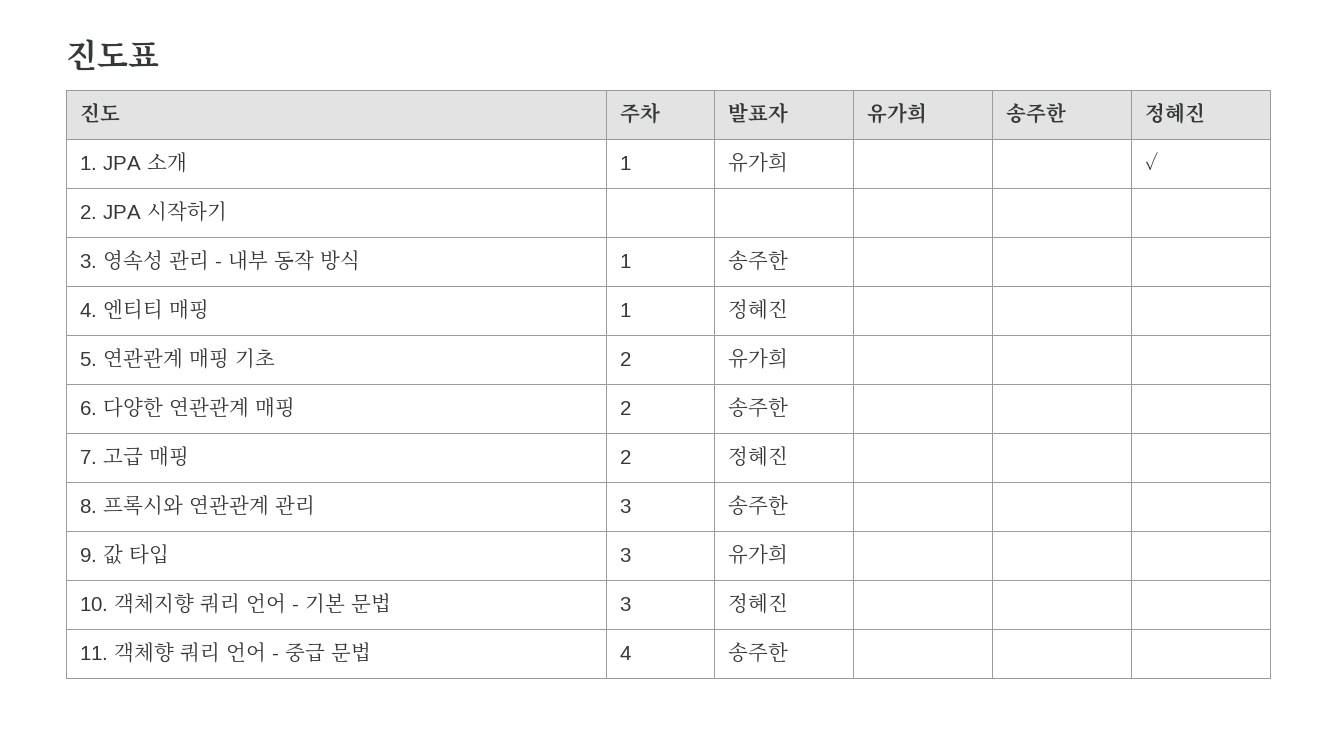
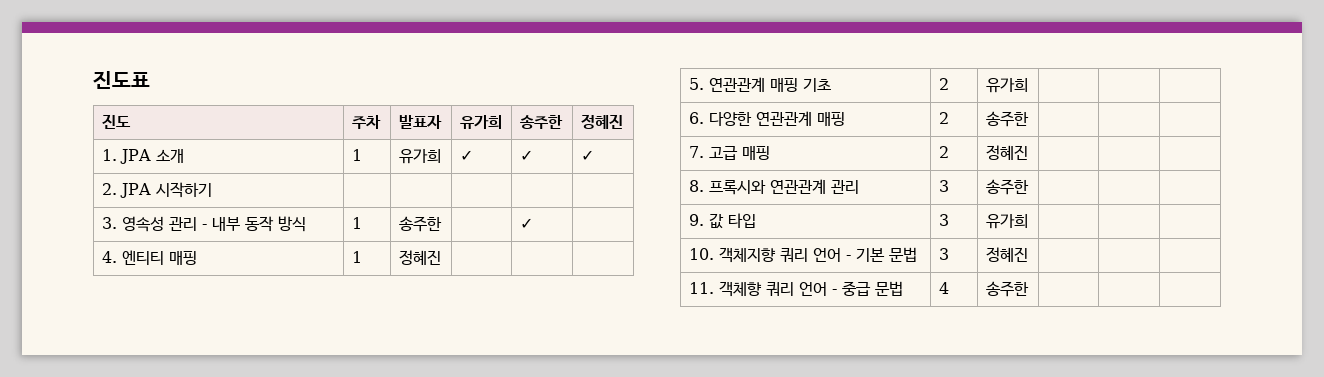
(789, 162) | -> [459,150,473,161] [519,150,533,161] ✓ | ✓
(789, 260) none -> [519,218,533,229] ✓

